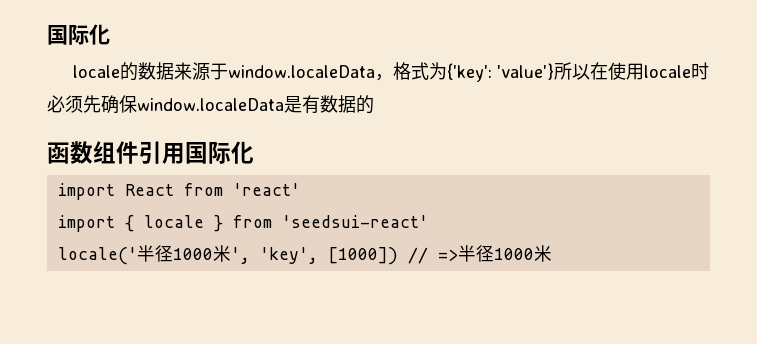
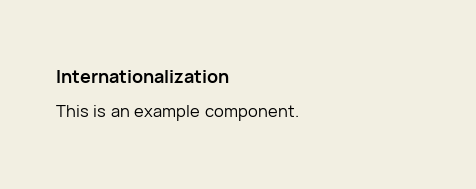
[47,24,110,45] [72,62,709,82] [47,95,374,114] [47,141,254,164] [57,183,300,200] [57,215,428,232] [57,245,552,265] 国际化 // locale的数据来源于window.localeData，格式为{'key': 'value'}所以在使用locale时必须先确保window.localeData是有数据的 // 函数组件引用国际化 // import React from 'react' // import { locale } from 'seedsui-react' // locale('半径1000米', 'key', [1000]) // =>半径1000米 -> [56,70,229,83] [56,105,299,121] Internationalization // This is an example component.

